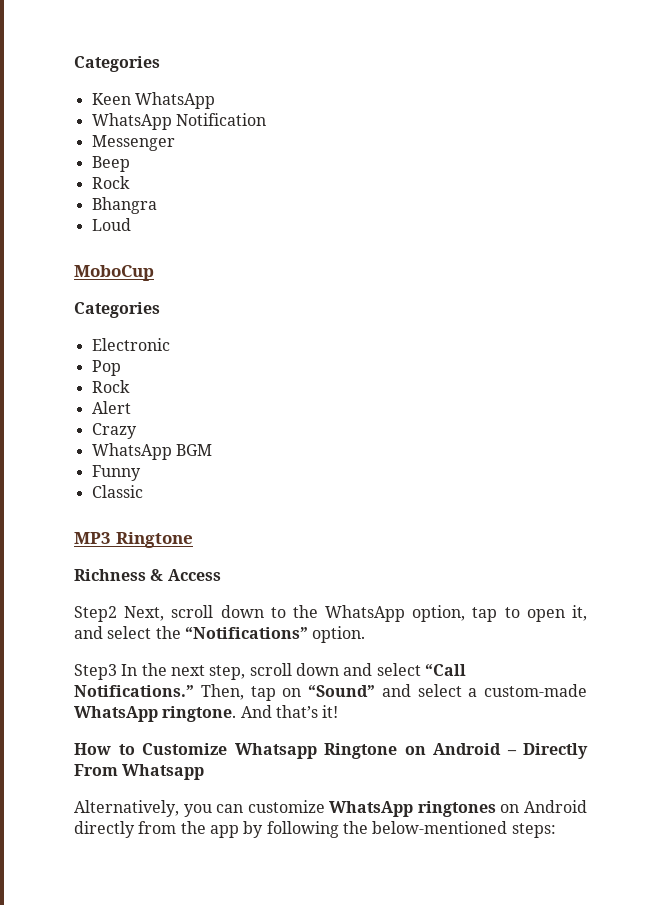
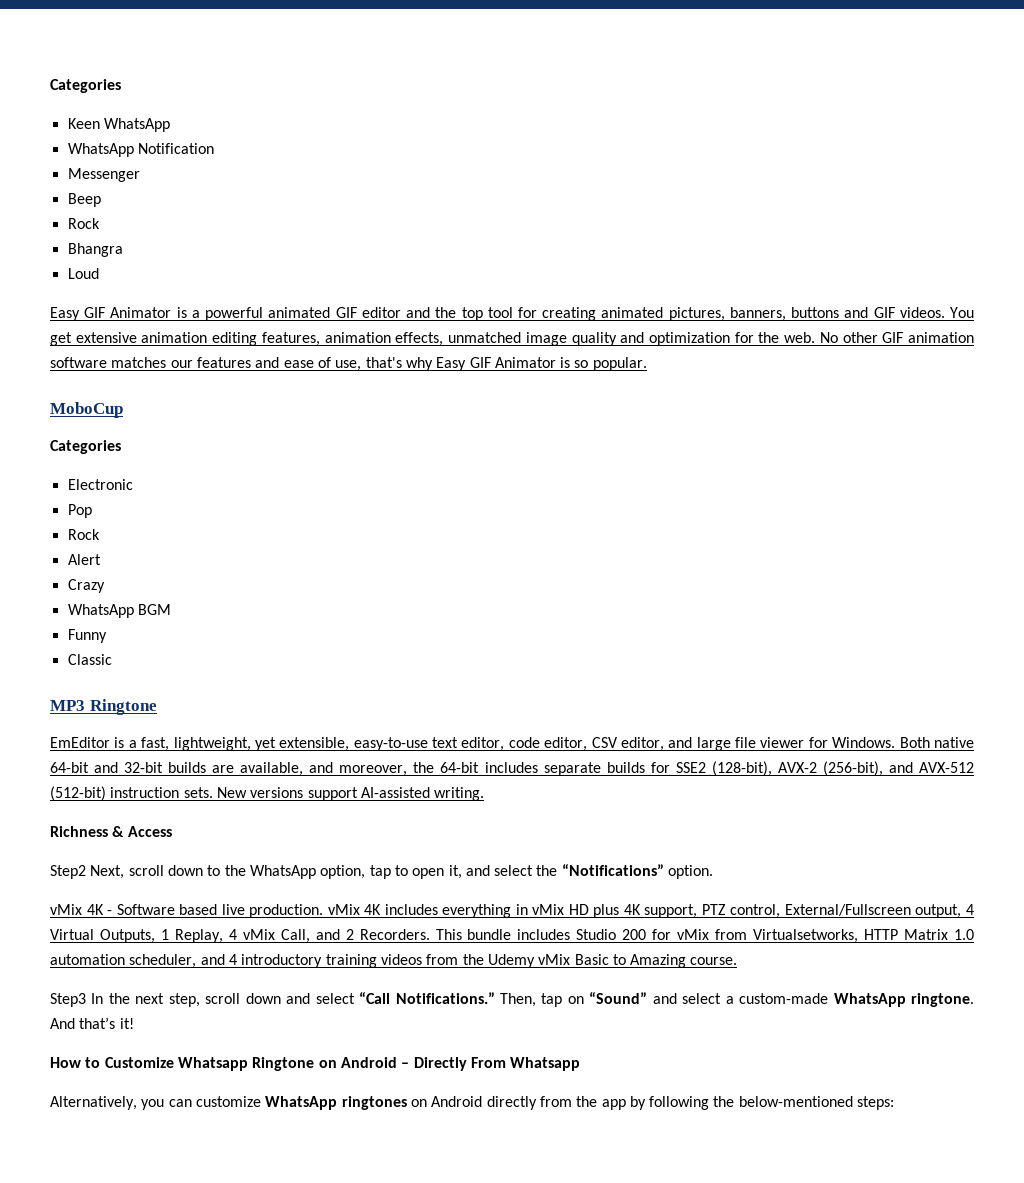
(131, 224) none -> [50,307,975,321] [50,332,974,346] [50,357,647,371] // Easy GIF Animator is a powerful animated GIF editor and the top tool for creating animated pictures, banners, buttons and GIF videos. You get extensive animation editing features, animation effects, unmatched image quality and optimization for the web. No other GIF animation software matches our features and ease of use, that's why Easy GIF Animator is so popular.
(193, 540) none -> [50,737,975,751] [50,761,975,776] [50,786,485,801] // EmEditor is a fast, lightweight, yet extensible, easy-to-use text editor, code editor, CSV editor, and large file viewer for Windows. Both native 64-bit and 32-bit builds are available, and moreover, the 64-bit includes separate builds for SSE2 (128-bit), AVX-2 (256-bit), and AVX-512 (512-bit) instruction sets. New versions support AI-assisted writing.
(366, 634) none -> [50,904,974,918] [50,929,975,943] [50,954,738,968] // vMix 4K - Software based live production. vMix 4K includes everything in vMix HD plus 4K support, PTZ control, External/Fullscreen output, 4 Virtual Outputs, 1 Replay, 4 vMix Call, and 2 Recorders. This bundle includes Studio 200 for vMix from Virtualsetworks, HTTP Matrix 1.0 automation scheduler, and 4 introductory training videos from the Udemy vMix Basic to Amazing course.

